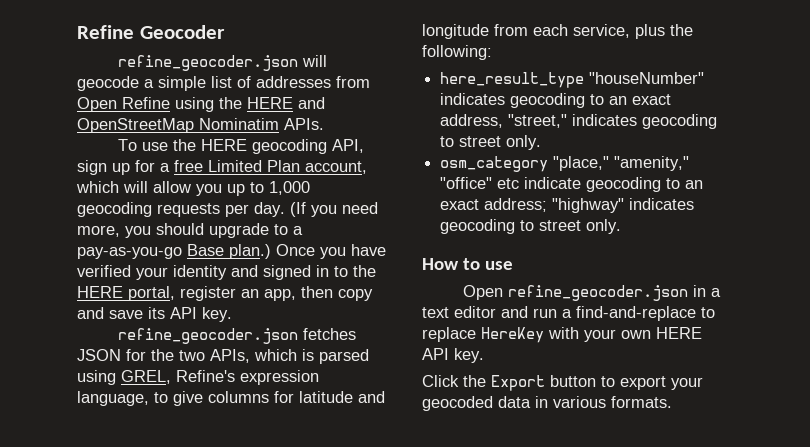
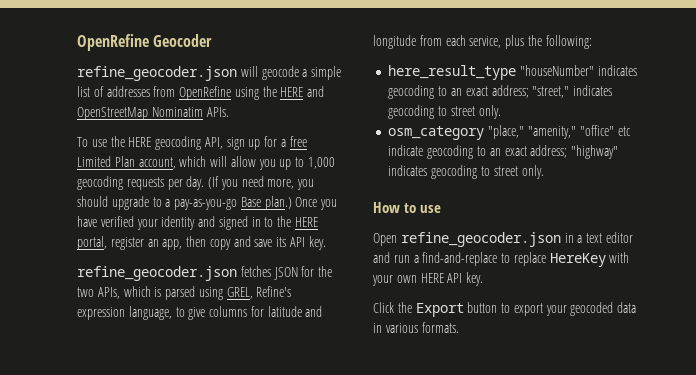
[77,25,134,39] Refine -> [77,34,149,51] OpenRefine
[77,97,170,112] Open Refine -> [179,86,232,100] OpenRefine
[440,114,504,128] address, -> [491,85,529,98] address;

